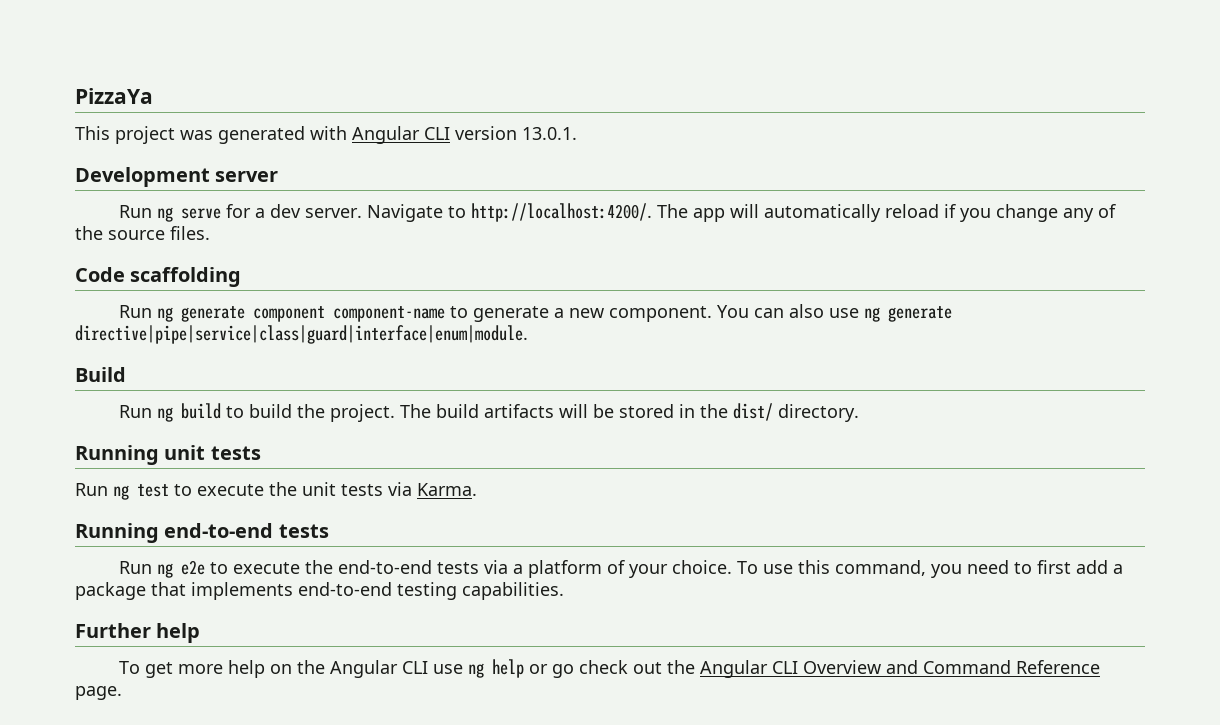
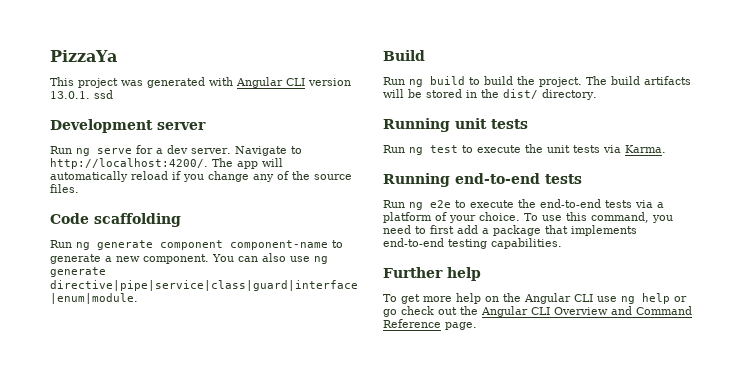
(577, 133) none -> [94,90,113,99] ssd

